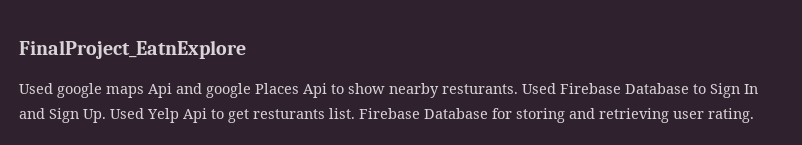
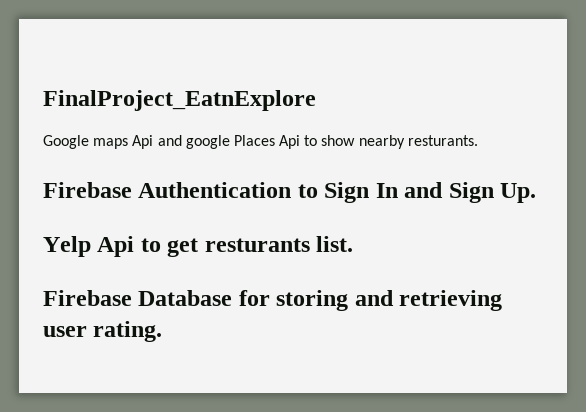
[19,83,102,98] Used google -> [43,135,89,149] Google
[522,83,689,94] Used Firebase Database -> [43,182,292,198] // Firebase Authentication
[110,108,144,119] Used -> (537, 193) //
(355, 113) none -> (354, 244) //

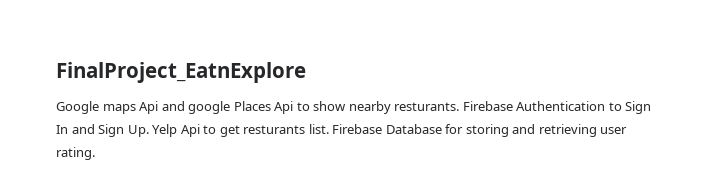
(478, 140) // -> (460, 106) none
(537, 193) // -> (149, 131) none
(354, 244) // -> (329, 129) none

